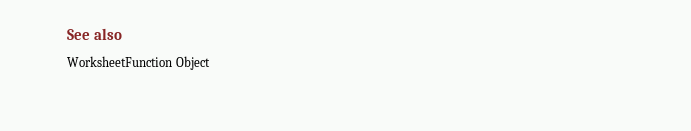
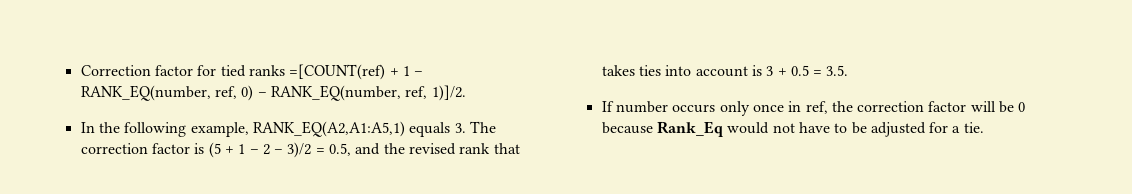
[67,28,122,40] [67,56,210,70] See also // WorksheetFunction Object -> [80,64,424,80] [80,85,466,101] [80,121,496,137] [80,142,520,158] [601,65,849,77] [601,101,1026,116] [601,121,984,137] Correction factor for tied ranks =[COUNT(ref) + 1 – RANK_EQ(number, ref, 0) – RANK_EQ(number, ref, 1)]/2. // In the following example, RANK_EQ(A2,A1:A5,1) equals 3. The correction factor is (5 + 1 – 2 – 3)/2 = 0.5, and the revised rank that takes ties into account is 3 + 0.5 = 3.5. // If number occurs only once in ref, the correction factor will be 0 because Rank_Eq would not have to be adjusted for a tie.

